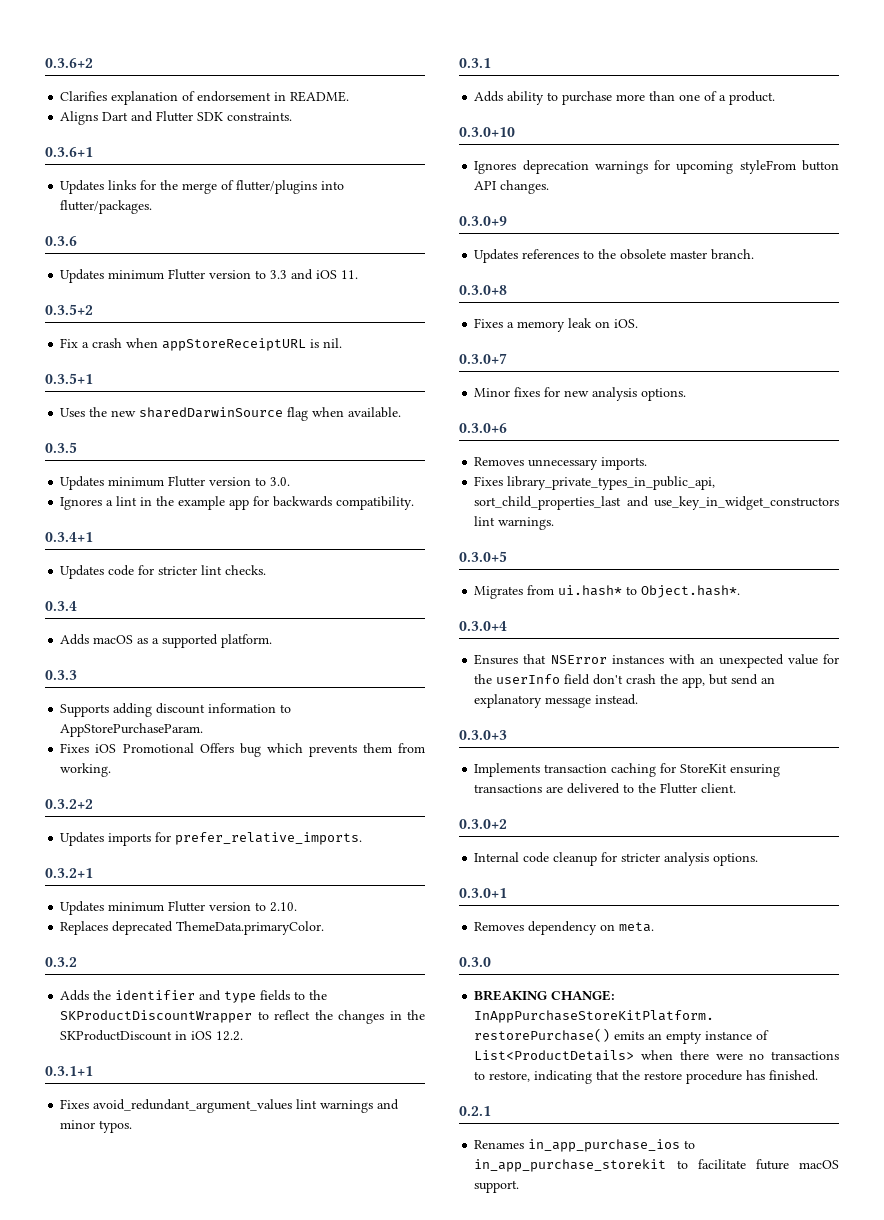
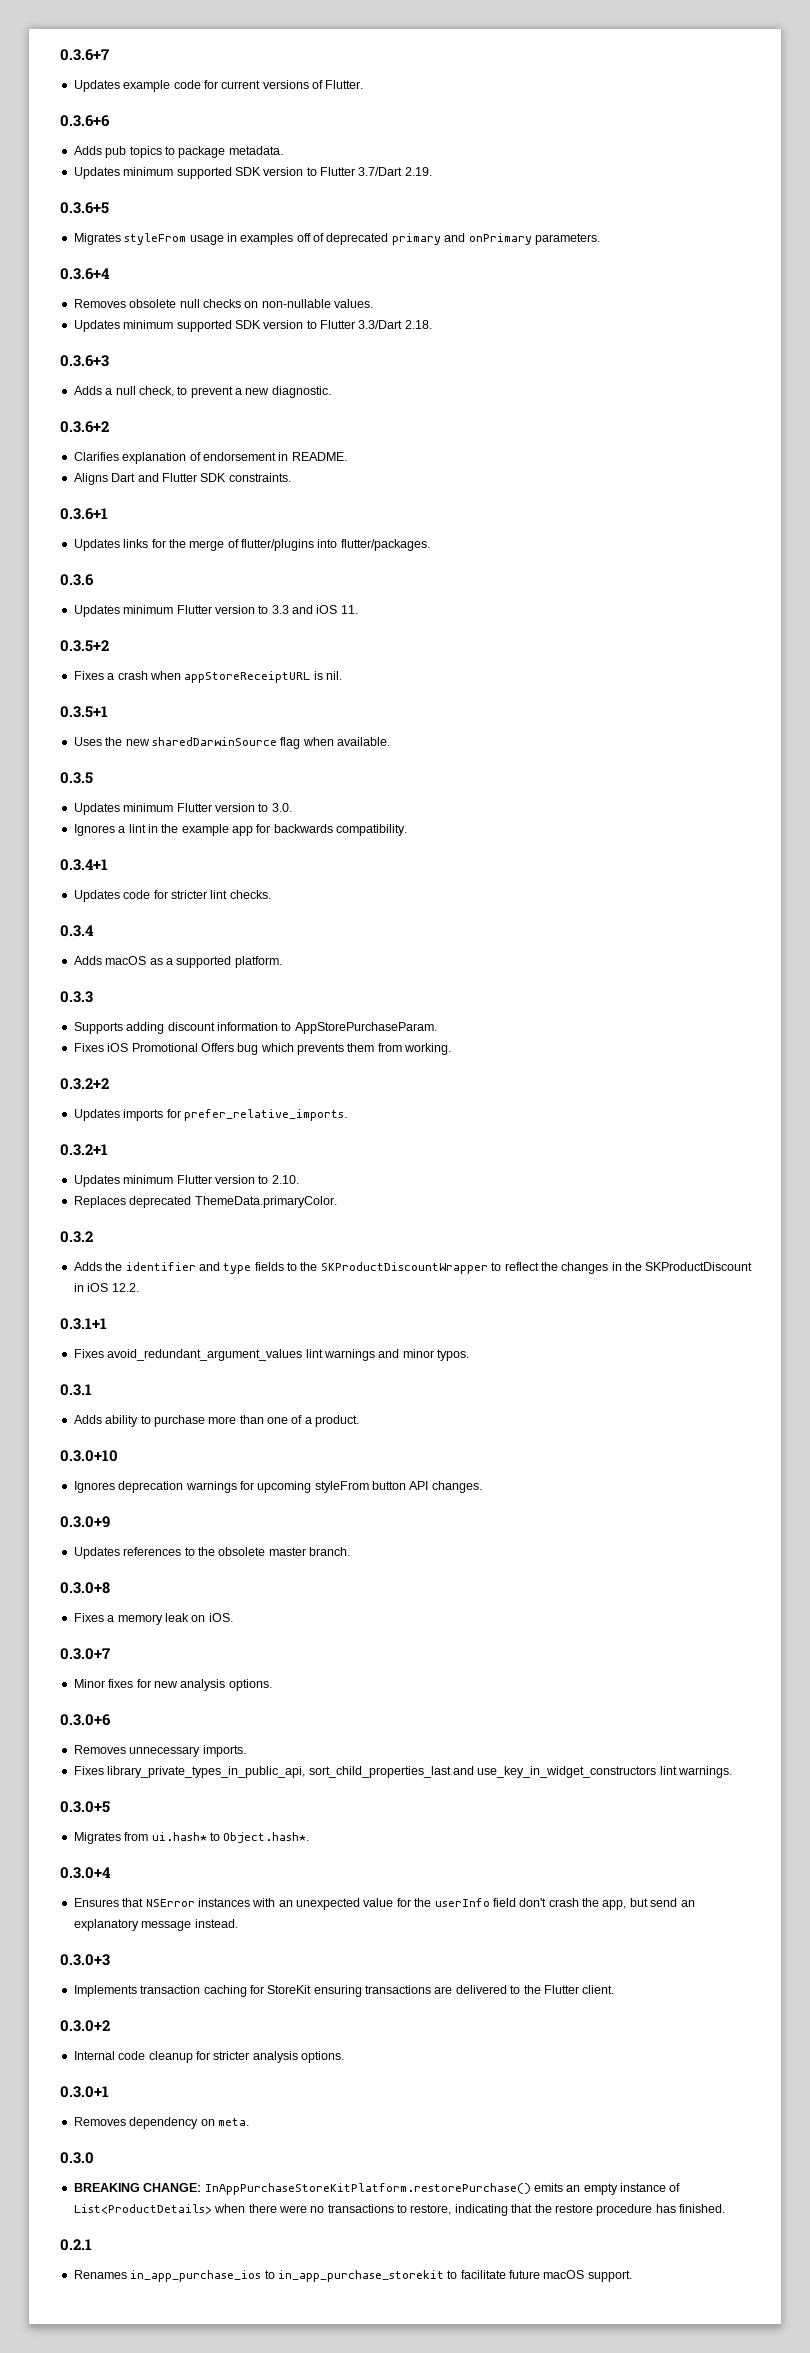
(45, 63) none -> [60,49,109,61] [73,80,364,92] [60,115,110,127] [73,146,283,158] [73,167,432,179] [60,202,109,214] [73,233,600,245] [60,268,110,280] [73,299,373,308] [73,320,432,332] [60,355,109,367] [73,386,331,398] 0.3.6+7 // Updates example code for current versions of Flutter. // 0.3.6+6 // Adds pub topics to package metadata. // Updates minimum supported SDK version to Flutter 3.7/Dart 2.19. // 0.3.6+5 // Migrates styleFrom usage in examples off of deprecated primary and onPrimary parameters. // 0.3.6+4 // Removes obsolete null checks on non-nullable values. // Updates minimum supported SDK version to Flutter 3.3/Dart 2.18. // 0.3.6+3 // Adds a null check, to prevent a new diagnostic. //
[60,338,79,348] Fix -> [73,671,104,680] Fixes

